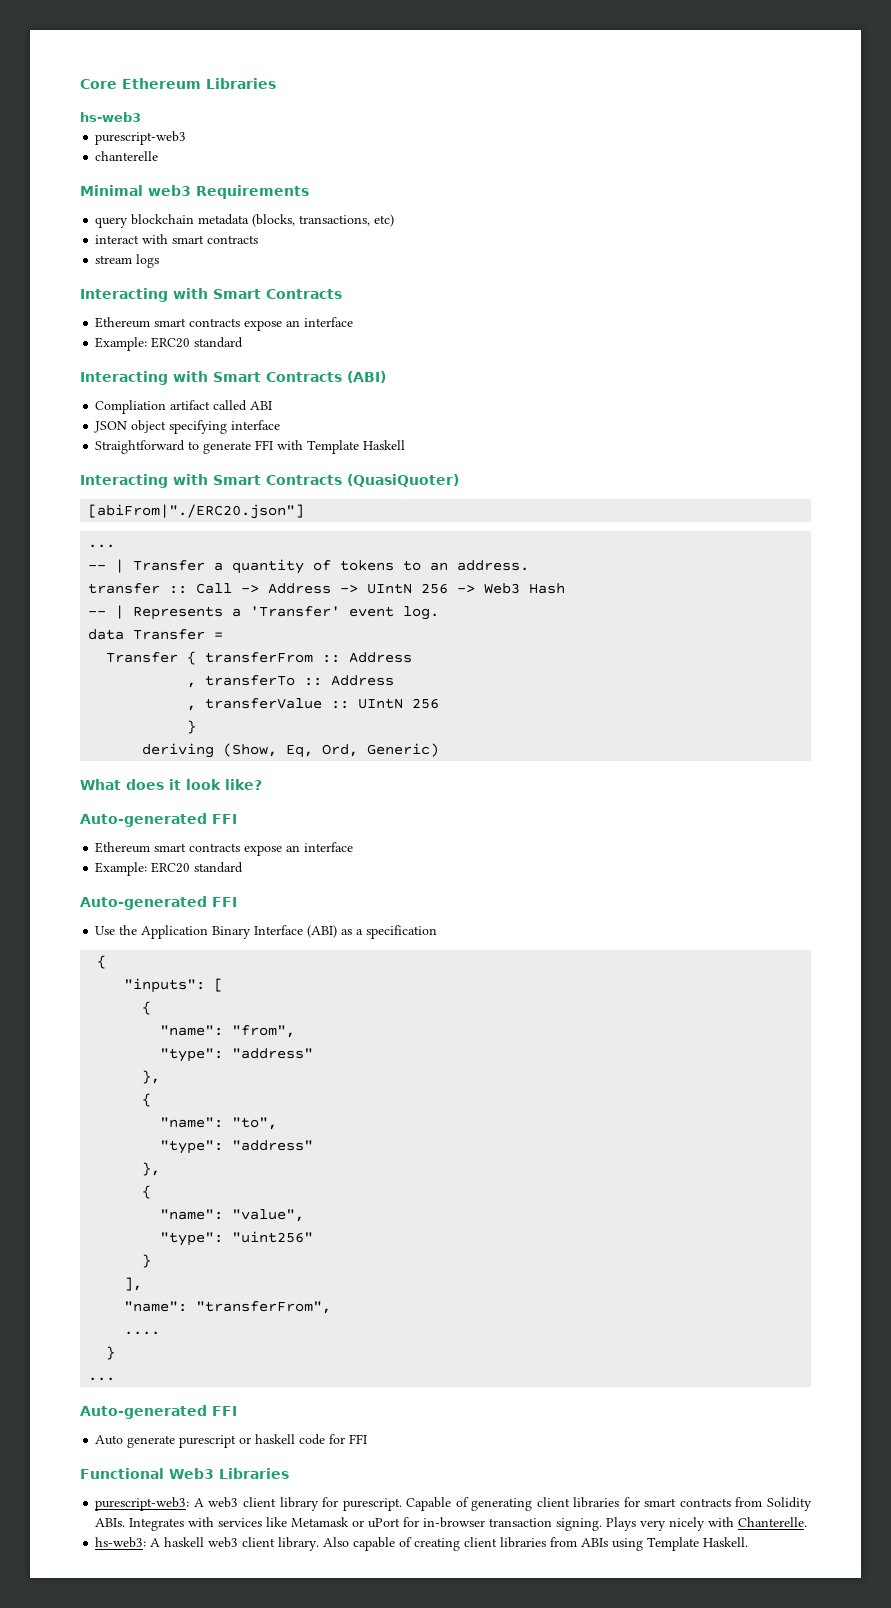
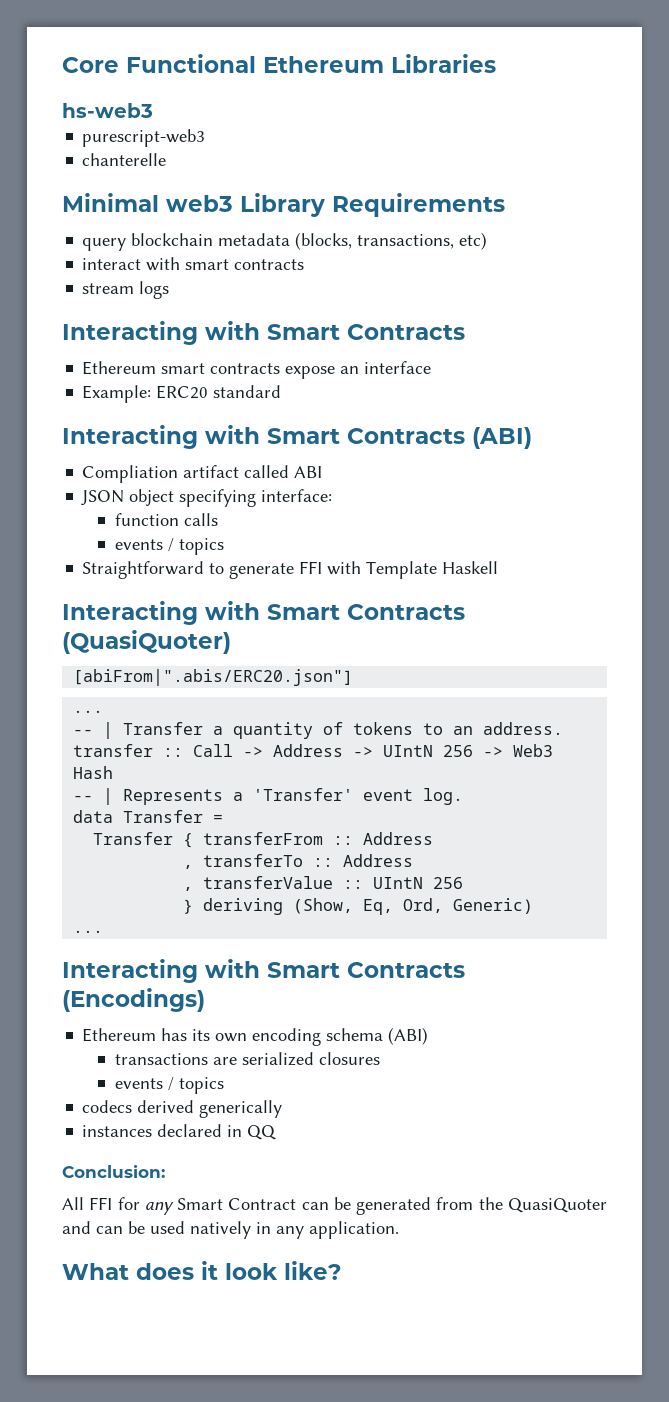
(117, 84) none -> [126,54,256,73] Functional
(191, 190) none -> [240,193,325,217] Library
[231,420,281,430] interface -> [261,489,333,502] [115,513,219,526] [115,538,225,555] interface: // function calls // events / topics
[88,504,305,519] [abiFrom|"./ERC20.json"] -> [73,669,354,686] [abiFrom|".abis/ERC20.json"]
(197, 727) // -> (194, 906) none
(440, 750) none -> [73,930,104,933] [62,959,465,983] [62,988,205,1012] [82,1027,429,1046] [115,1052,381,1066] [115,1077,225,1094] [82,1100,283,1118] [82,1124,277,1140] [62,1165,165,1178] [62,1197,607,1215] [62,1221,399,1239] // ... // Interacting with Smart Contracts (Encodings) // Ethereum has its own encoding schema (ABI) // transactions are serialized closures // events / topics // codecs derived generically // instances declared in QQ // Conclusion: // All FFI for any Smart Contract can be generated from the QuasiQuoter and can be used natively in any application.
[80,813,237,827] [95,842,354,856] [95,862,244,876] [80,896,237,910] [95,925,438,939] [97,955,107,969] [124,978,224,993] [142,1001,152,1015] [160,1025,296,1038] [160,1048,314,1062] [142,1070,161,1084] [142,1093,152,1107] [160,1117,278,1130] [160,1140,314,1154] [142,1162,161,1176] [142,1185,152,1199] [160,1209,305,1222] [160,1231,314,1246] [142,1254,152,1268] [124,1277,143,1291] [124,1301,332,1314] [124,1331,161,1335] [106,1346,116,1360] [88,1377,116,1381] [80,1405,237,1419] [95,1434,368,1448] [80,1468,289,1479] [95,1497,813,1511] [95,1517,808,1531] [95,1537,749,1551] // Auto-generated FFI // Ethereum smart contracts expose an interface // Example: ERC20 standard // Auto-generated FFI // Use the Application Binary Interface (ABI) as a specification // { // "inputs": [ // { // "name": "from", // "type": "address" // }, // { // "name": "to", // "type": "address" // }, // { // "name": "value", // "type": "uint256" // } // ], // "name": "transferFrom", // .... // } // ... // Auto-generated FFI // Auto generate purescript or haskell code for FFI // Functional Web3 Libraries // purescript-web3: A web3 client library for purescript. Capable of generating client libraries for smart contracts from Solidity ABIs. Integrates with services like Metamask or uPort for in-browser transaction signing. Plays very nicely with Chanterelle. // hs-web3: A haskell web3 client library. Also capable of creating client libraries from ABIs using Template Haskell. -> (342, 1270) none

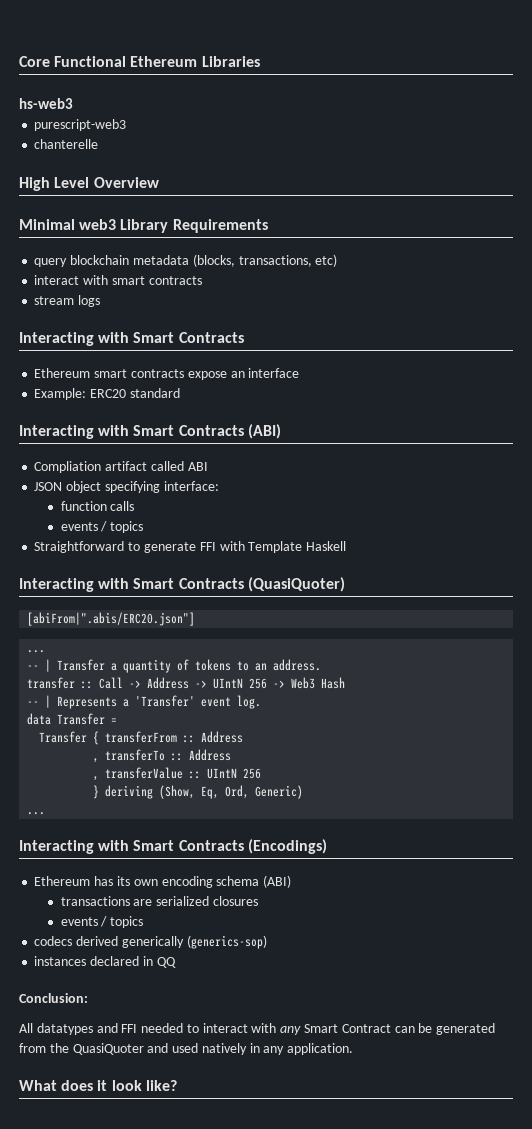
(167, 159) none -> [19,177,159,191] // High Level Overview
(283, 1109) none -> [186,935,267,949] (generics-sop)
[89,1197,140,1210] FFI for -> [36,1023,277,1035] datatypes and FFI needed to interact with
[96,1221,145,1234] can be -> (169, 1048) none

